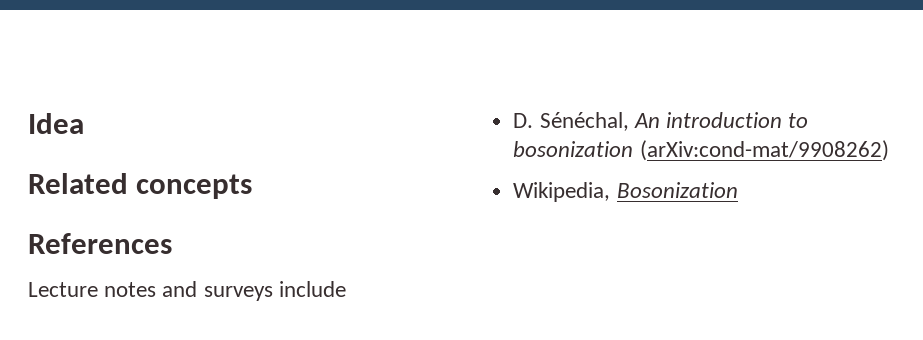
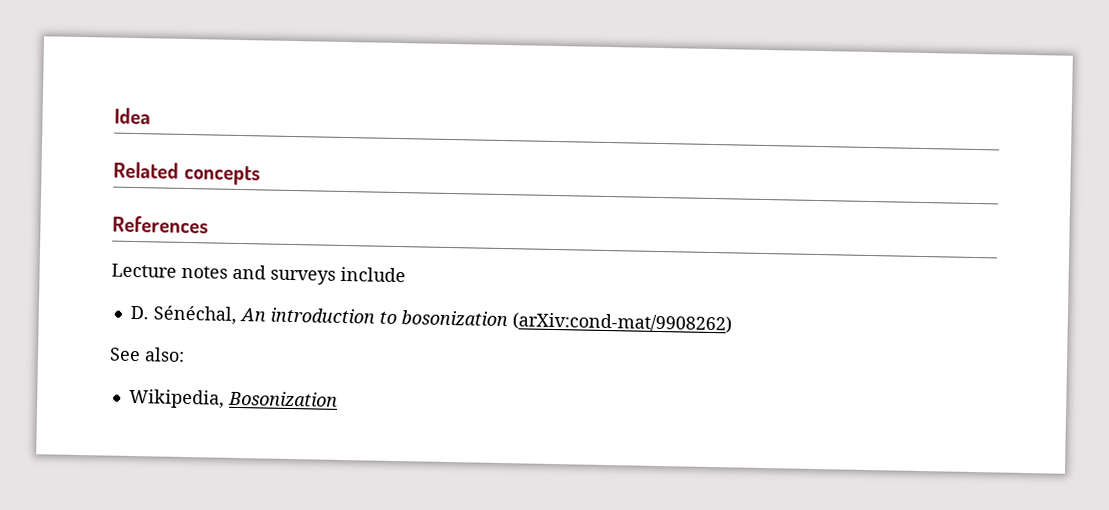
(889, 150) none -> [109,347,185,362] // See also:

